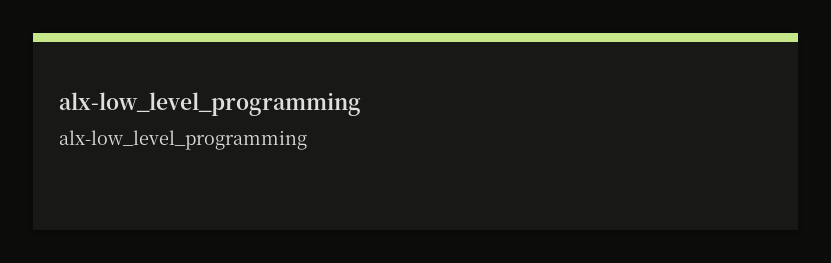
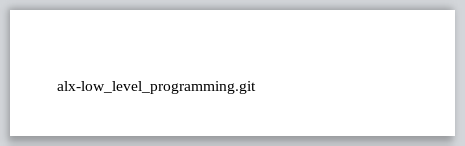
[59,92,361,116] [59,130,307,150] alx-low_level_programming // alx-low_level_programming -> [57,81,256,94] alx-low_level_programming.git

